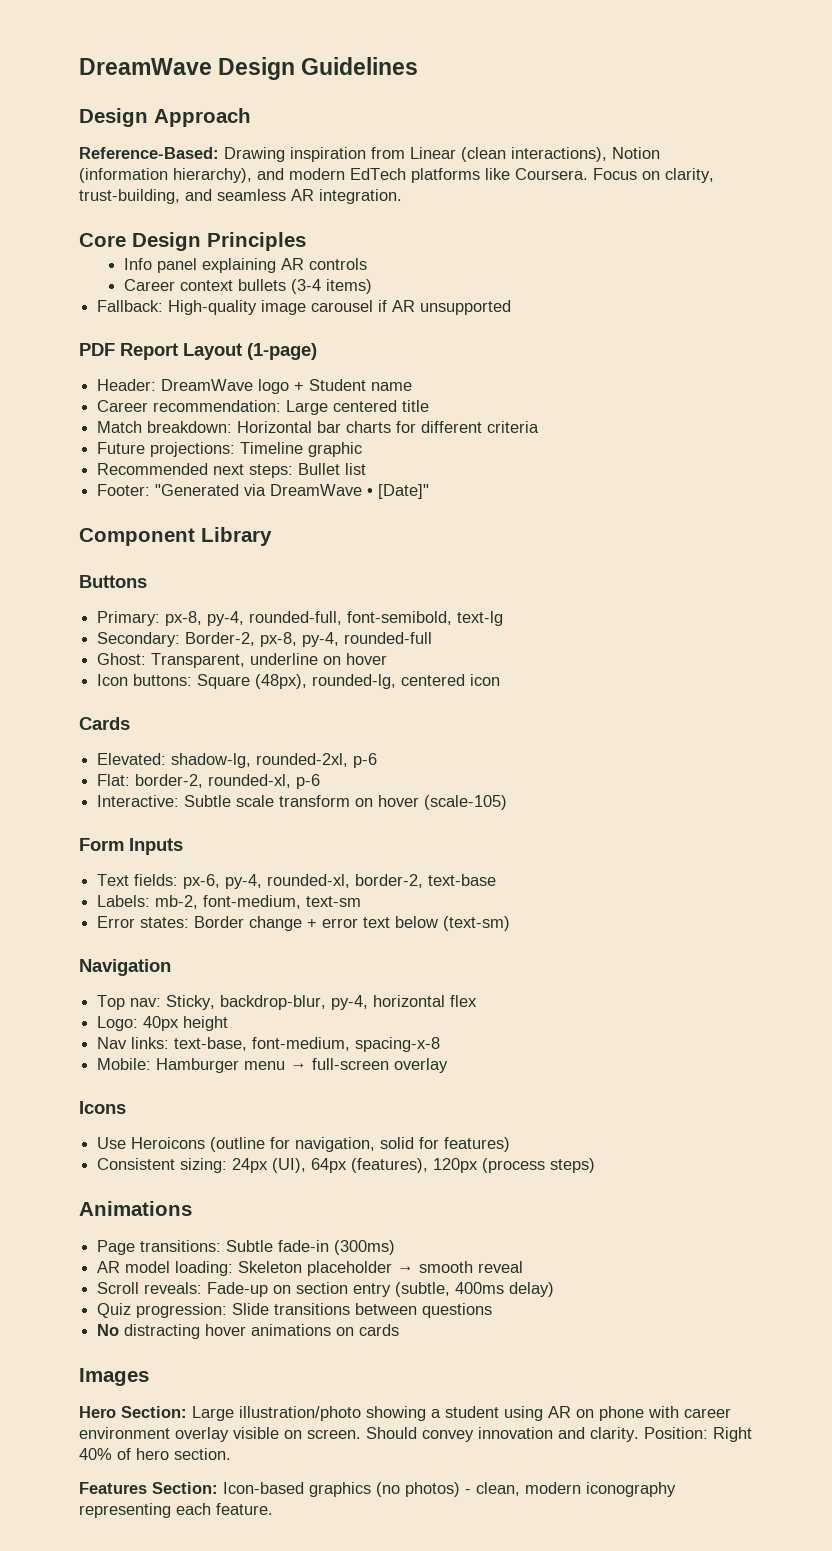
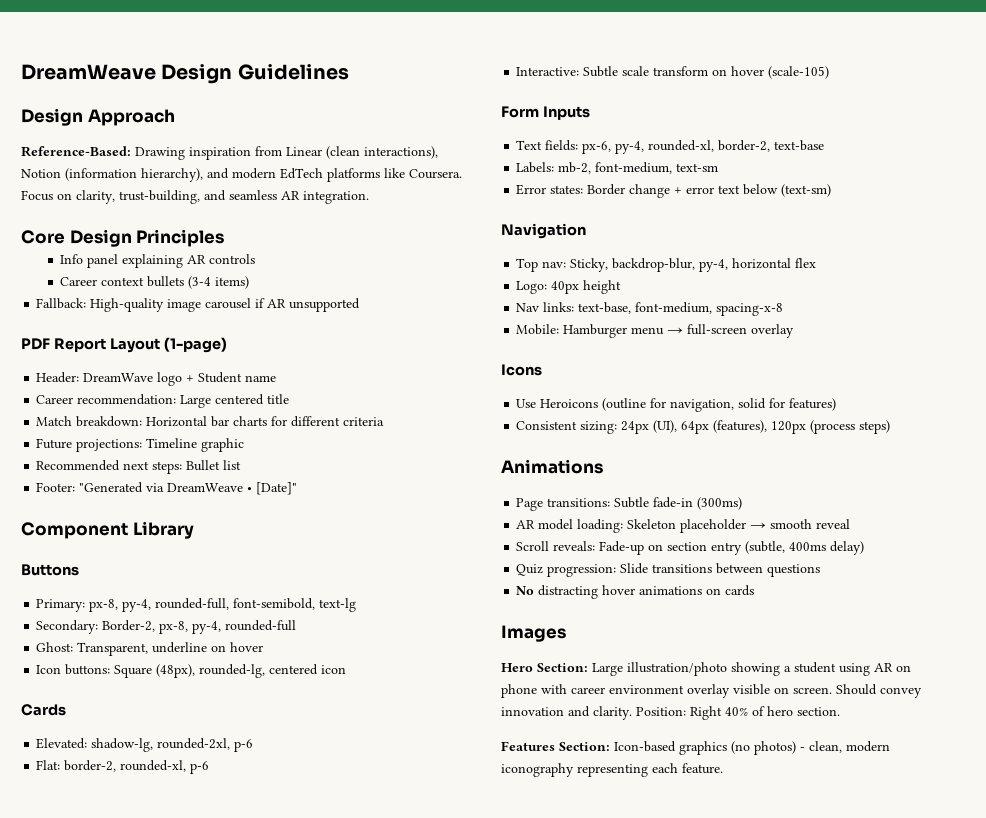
[79,58,212,75] DreamWave -> [21,64,156,80] DreamWeave
[270,484,363,496] DreamWave -> [167,483,244,492] DreamWeave

